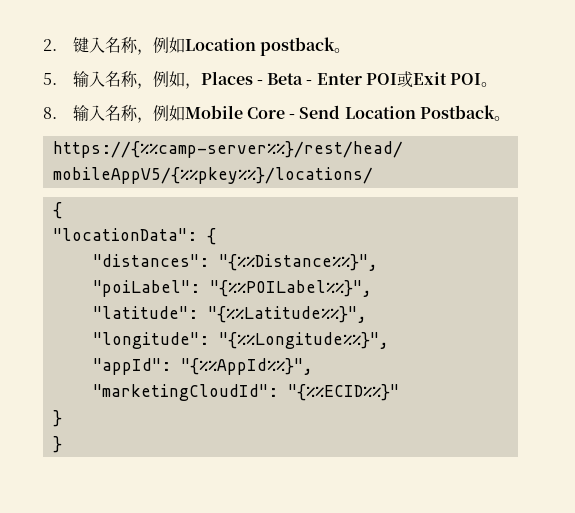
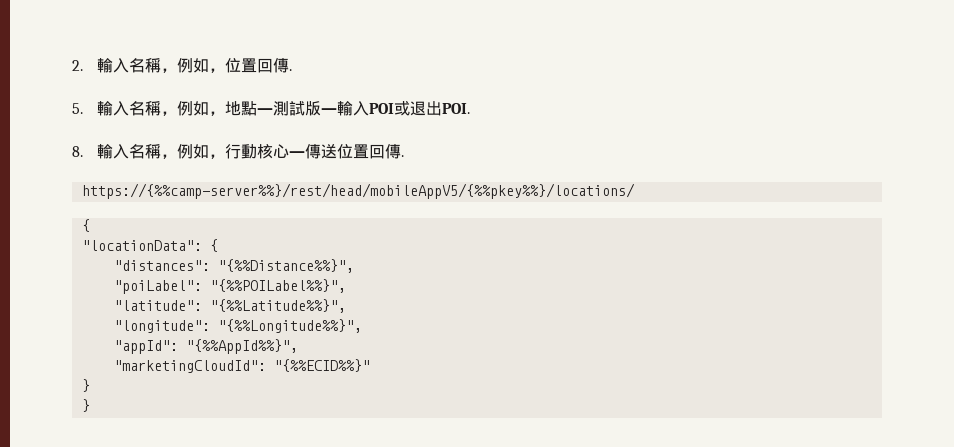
[72,37,350,56] [43,71,498,89] [43,105,511,123] 键入名称，例如Location postback。 // 5.输入名称，例如，Places - Beta - Enter POI或Exit POI。 // 8.输入名称，例如Mobile Core - Send Location Postback。 -> [97,58,293,73] [72,101,471,116] [72,143,405,159] 輸入名稱，例如，位置回傳. // 5.輸入名稱，例如，地點—測試版—輸入POI或退出POI. // 8.輸入名稱，例如，行動核心—傳送位置回傳.

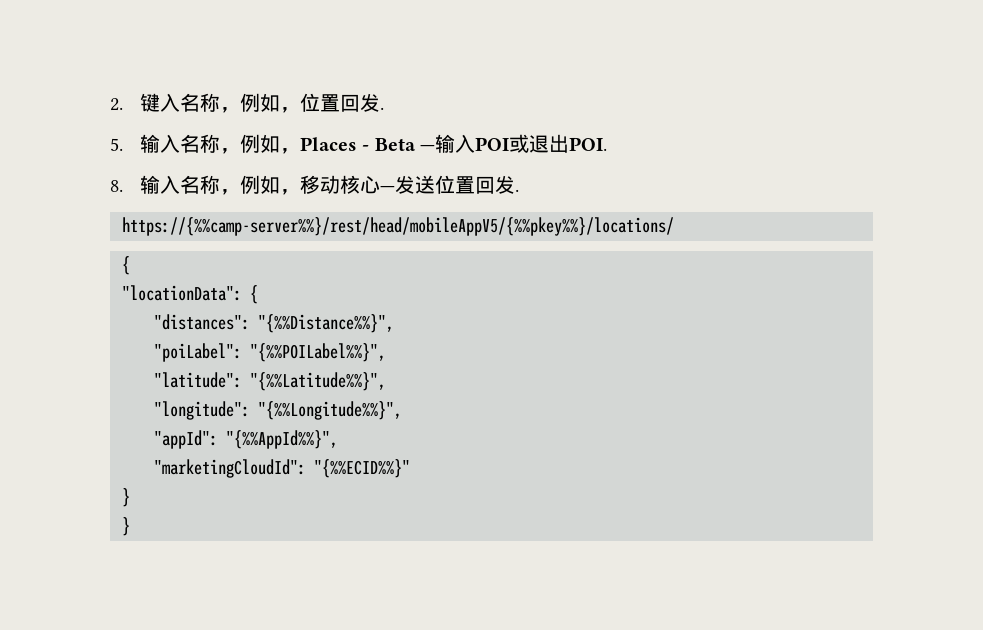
[97,58,162,73] 輸入名稱 -> [140,93,221,112] 键入名称
[273,58,290,73] 傳 -> [360,93,381,112] 发
[97,101,354,116] 輸入名稱，例如，地點—測試版—輸 -> [140,134,456,154] 输入名称，例如，Places - Beta —输
[97,144,258,159] 輸入名稱，例如，行動 -> [140,175,341,195] 输入名称，例如，移动
[305,144,322,159] 傳 -> [395,175,416,194] 发
[385,144,402,159] 傳 -> [495,175,516,194] 发

